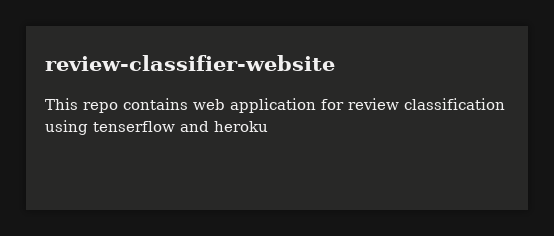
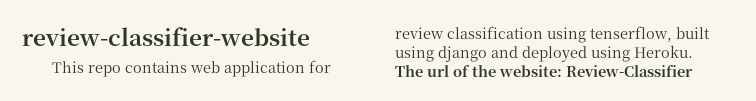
[93,121,268,132] tenserflow and heroku -> [590,26,710,42] [395,45,693,62] [395,65,693,77] tenserflow, built using django and deployed using Heroku. // The url of the website: Review-Classifier

